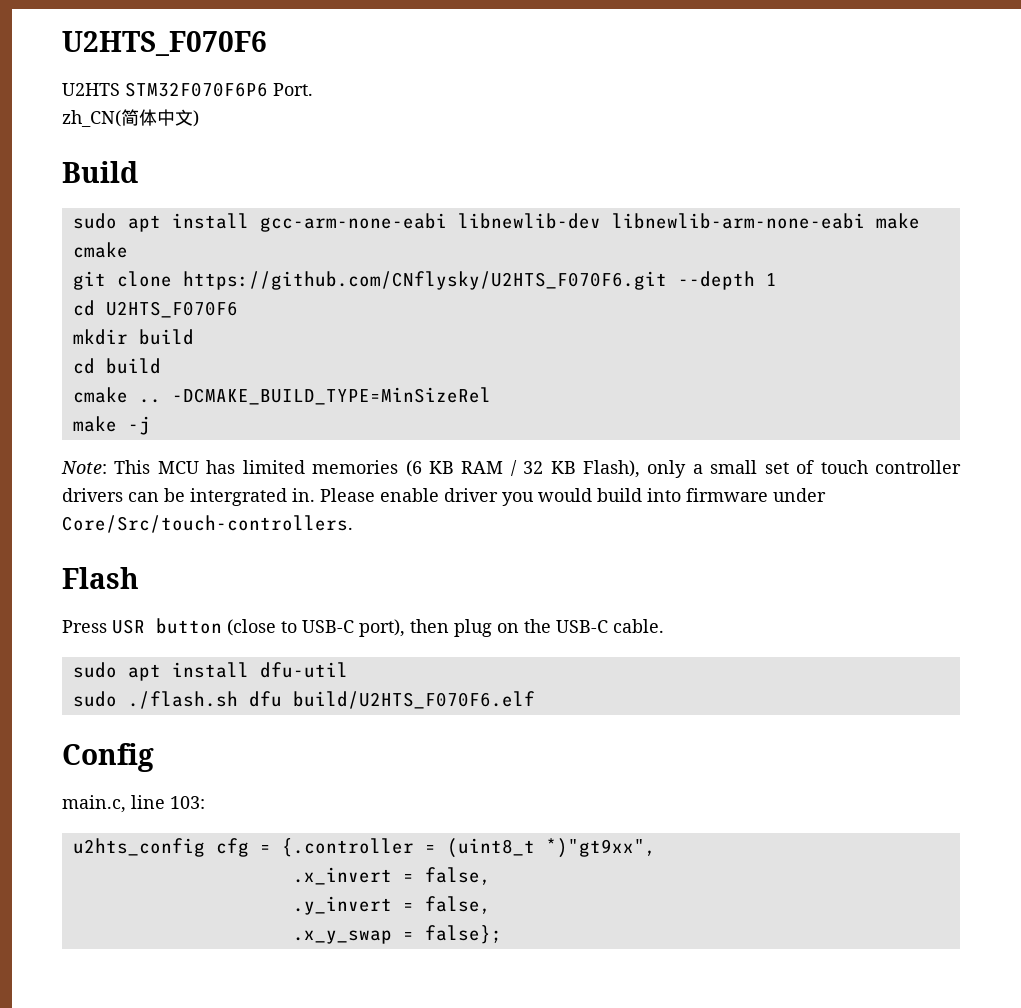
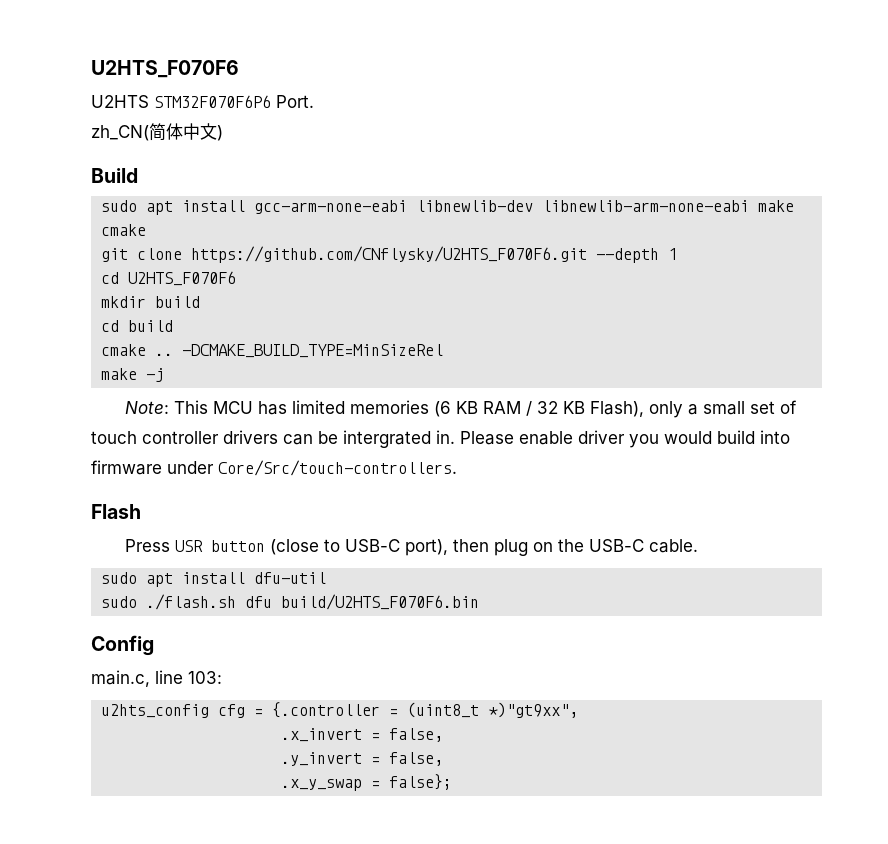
[292,691,535,709] build/U2HTS_F070F6.elf -> [281,594,480,610] build/U2HTS_F070F6.bin

